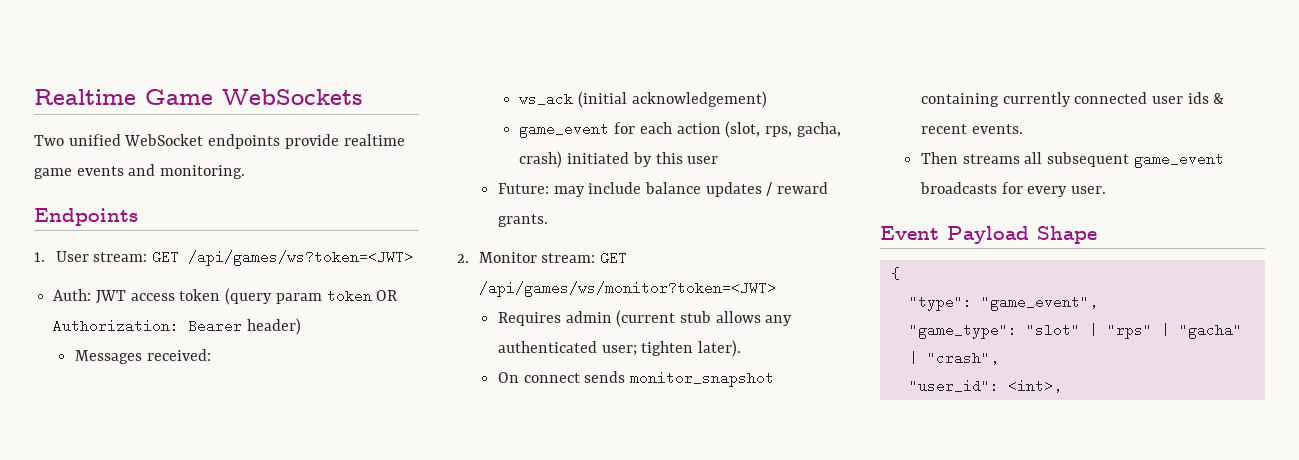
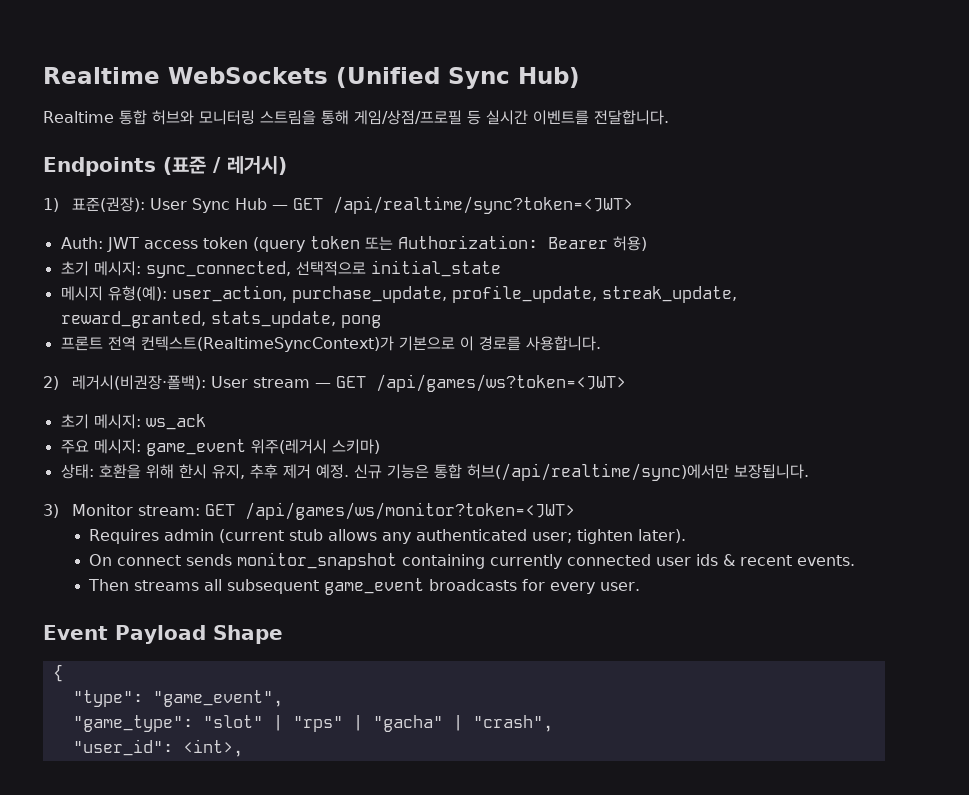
[34,89,213,105] Realtime Game -> [43,67,160,84] Realtime
[34,134,405,149] [34,164,246,179] [34,208,138,226] [34,250,414,266] // Two unified WebSocket endpoints provide realtime game events and monitoring. // Endpoints // 1. User stream: GET /api/games/ws?token=<JWT> -> [335,67,580,89] [43,110,669,125] [43,156,287,176] [43,196,633,214] (Unified Sync Hub) // Realtime 통합 허브와 모니터링 스트림을 통해 게임/상점/프로필 등 실시간 이벤트를 전달합니다. // Endpoints (표준 / 레거시) // 1) 표준(권장): User Sync Hub — GET /api/realtime/sync?token=<JWT>
[275,289,398,304] [53,318,301,335] [74,349,211,364] [519,91,767,108] [519,121,841,138] [519,151,719,168] [497,182,829,197] [497,214,548,227] [457,254,469,263] param token OR Authorization: Bearer header) // Messages received: // ws_ack (initial acknowledgement) // game_event for each action (slot, rps, gacha, crash) initiated by this user // Future: may include balance updates / reward grants. // 2. -> [309,235,647,251] [60,260,501,278] [60,285,737,303] [60,311,381,328] [60,336,601,352] [43,374,626,392] [60,414,206,430] [60,439,380,456] [60,463,809,481] [43,504,59,518] token 또는 Authorization: Bearer 허용) // 초기 메시지: sync_connected, 선택적으로 initial_state // 메시지 유형(예): user_action, purchase_update, profile_update, streak_update, reward_granted, stats_update, pong // 프론트 전역 컨텍스트(RealtimeSyncContext)가 기본으로 이 경로를 사용합니다. // 2) 레거시(비권장·폴백): User stream — GET /api/games/ws?token=<JWT> // 초기 메시지: ws_ack // 주요 메시지: game_event 위주(레거시 스키마) // 상태: 호환을 위해 한시 유지, 추후 제거 예정. 신규 기능은 통합 허브(/api/realtime/sync)에서만 보장됩니다. // 3)

